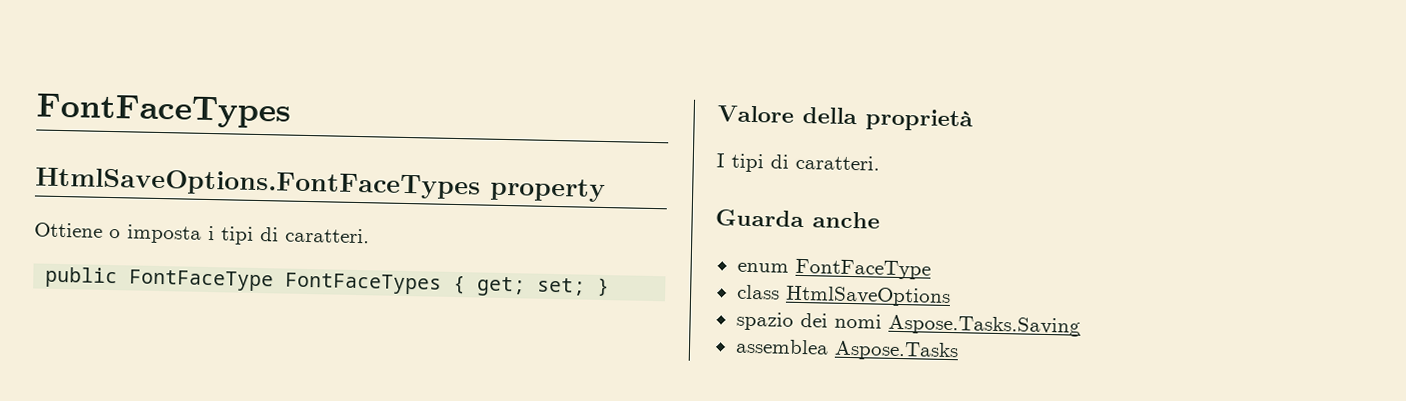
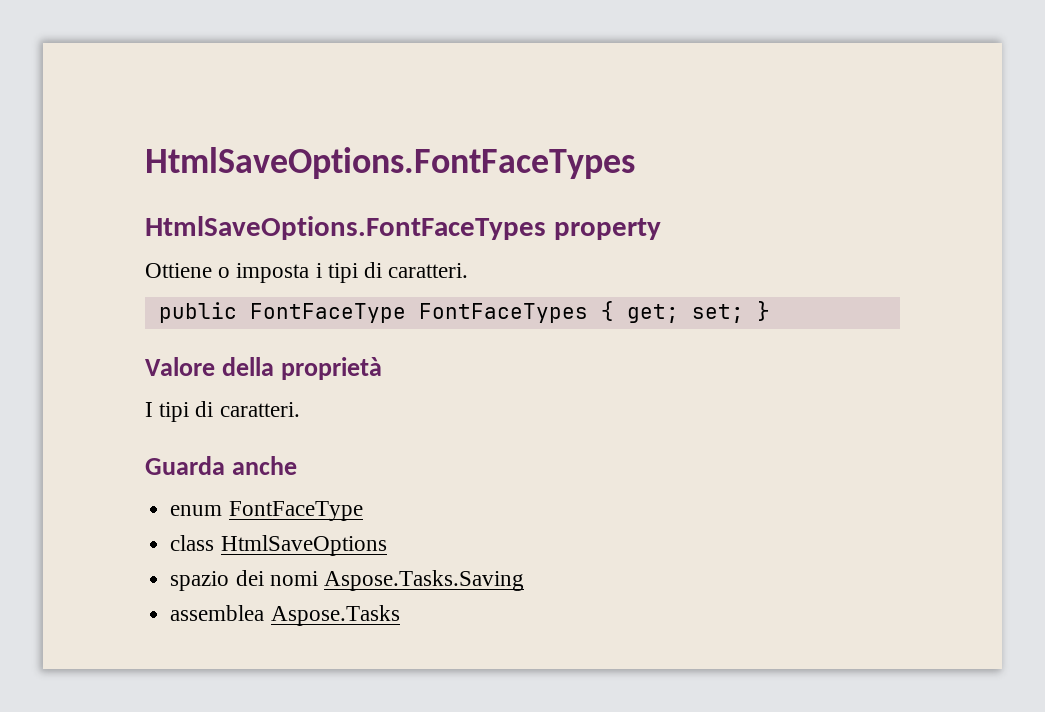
[36,93,291,129] FontFaceTypes -> [145,147,635,179] HtmlSaveOptions.FontFaceTypes

